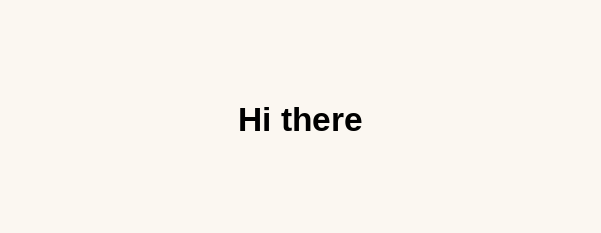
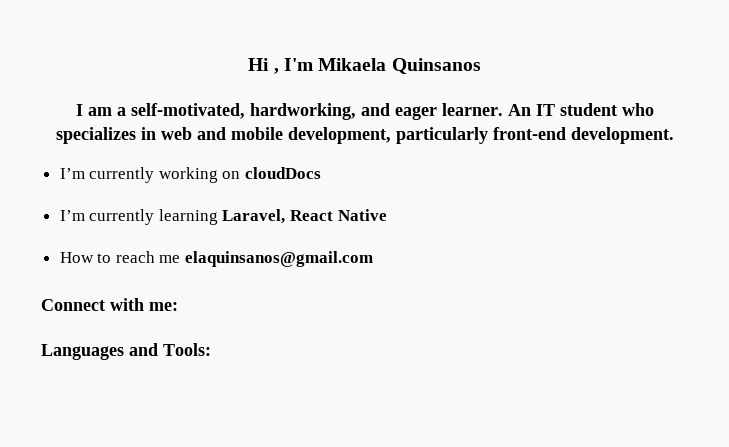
[280,107,363,131] there -> [273,58,481,74] [75,103,654,120] [55,127,674,144] [59,167,322,183] [59,209,387,225] [59,251,374,267] [41,298,178,311] [41,343,211,360] , I'm Mikaela Quinsanos // I am a self-motivated, hardworking, and eager learner. An IT student who specializes in web and mobile development, particularly front-end development. // I’m currently working on cloudDocs // I’m currently learning Laravel, React Native // How to reach me elaquinsanos@gmail.com // Connect with me: // Languages and Tools:

